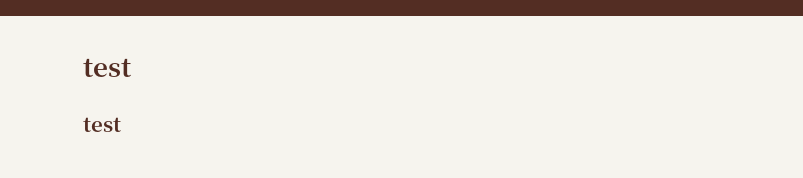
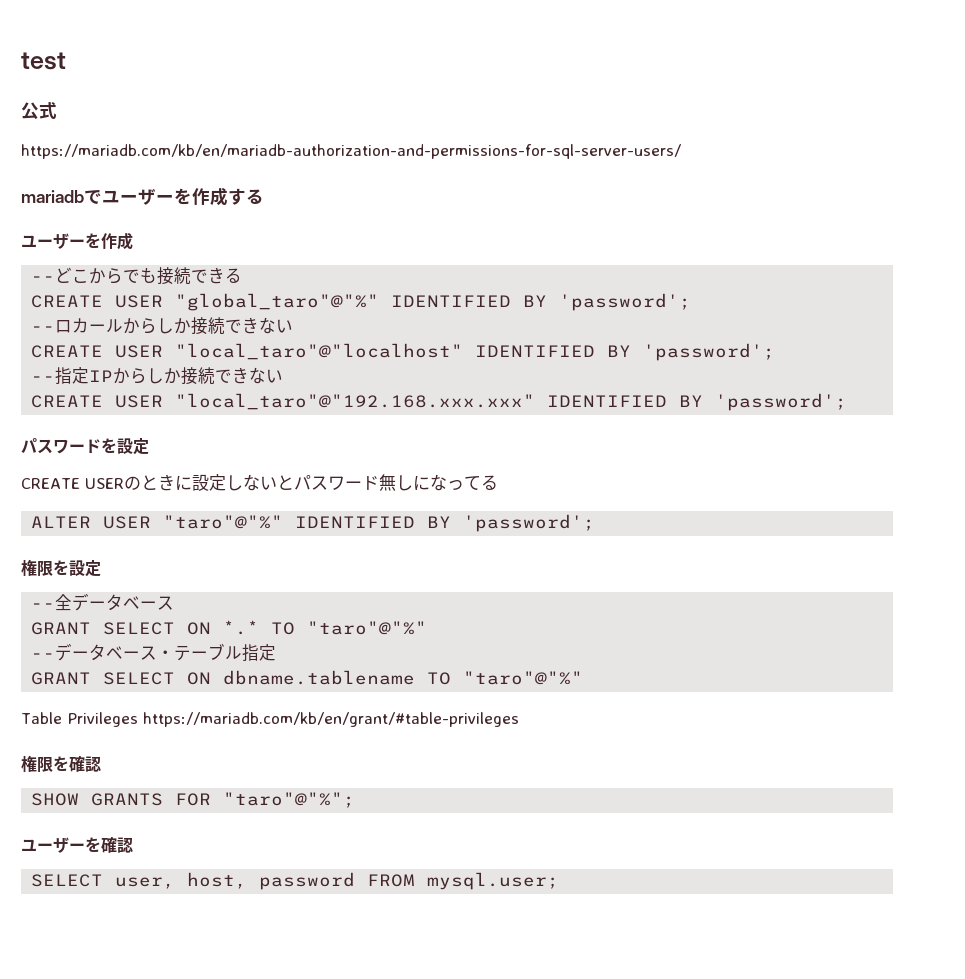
[83,117,121,132] test -> [21,102,57,120] [21,144,681,159] [21,187,264,206] [21,232,133,250] [31,267,243,285] [31,293,692,311] [31,317,294,335] [31,343,776,361] [31,367,284,385] [31,393,848,411] [21,438,149,455] [21,474,498,491] [31,514,596,532] [21,559,101,577] [31,593,175,611] [31,620,428,635] [31,643,277,662] [31,670,584,685] [21,712,519,727] [21,755,101,772] [31,792,356,808] [21,836,133,853] [31,872,560,890] 公式 // https://mariadb.com/kb/en/mariadb-authorization-and-permissions-for-sql-server-users/ // mariadbでユーザーを作成する // ユーザーを作成 // --どこからでも接続できる // CREATE USER "global_taro"@"%" IDENTIFIED BY 'password'; // --ロカールからしか接続できない // CREATE USER "local_taro"@"localhost" IDENTIFIED BY 'password'; // --指定IPからしか接続できない // CREATE USER "local_taro"@"192.168.xxx.xxx" IDENTIFIED BY 'password'; // パスワードを設定 // CREATE USERのときに設定しないとパスワード無しになってる // ALTER USER "taro"@"%" IDENTIFIED BY 'password'; // 権限を設定 // --全データベース // GRANT SELECT ON *.* TO "taro"@"%" // --データベース・テーブル指定 // GRANT SELECT ON dbname.tablename TO "taro"@"%" // Table Privileges https://mariadb.com/kb/en/grant/#table-privileges // 権限を確認 // SHOW GRANTS FOR "taro"@"%"; // ユーザーを確認 // SELECT user, host, password FROM mysql.user;

